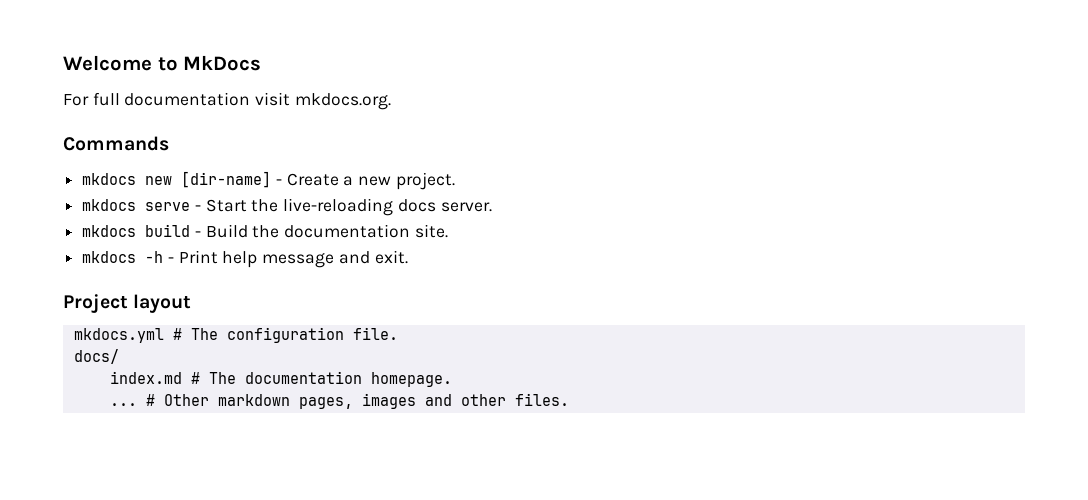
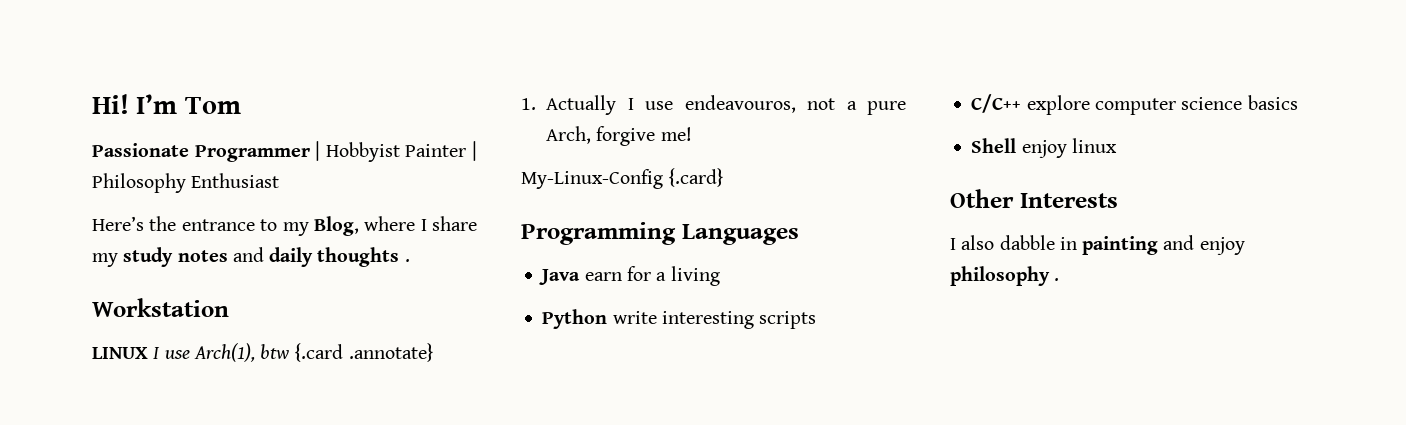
[63,55,262,71] [63,92,391,110] [63,136,169,151] [82,171,455,190] [82,198,492,216] [82,224,448,238] [82,250,408,268] [63,294,192,313] [73,327,398,343] [73,349,119,364] [109,371,452,387] [109,393,569,409] Welcome to MkDocs // For full documentation visit mkdocs.org. // Commands // mkdocs new [dir-name] - Create a new project. // mkdocs serve - Start the live-reloading docs server. // mkdocs build - Build the documentation site. // mkdocs -h - Print help message and exit. // Project layout // mkdocs.yml # The configuration file. // docs/ // index.md # The documentation homepage. // ... # Other markdown pages, images and other files. -> [92,94,241,114] [92,141,478,162] [92,173,280,193] [92,216,477,236] [92,247,410,267] [92,298,229,317] [92,343,434,362] [521,95,906,115] [546,126,692,146] [521,168,725,189] [521,222,799,245] [539,266,720,286] [542,309,817,329] [971,94,1298,115] [971,138,1117,158] [950,189,1118,208] [950,235,1245,255] [950,266,1060,286] Hi! I’m Tom // Passionate Programmer | Hobbyist Painter | Philosophy Enthusiast // Here’s the entrance to my Blog, where I share my study notes and daily thoughts . // Workstation // LINUX I use Arch(1), btw {.card .annotate} // 1. Actually I use endeavouros, not a pure Arch, forgive me! // My-Linux-Config {.card} // Programming Languages // Java earn for a living // Python write interesting scripts // C/C++ explore computer science basics // Shell enjoy linux // Other Interests // I also dabble in painting and enjoy philosophy .

